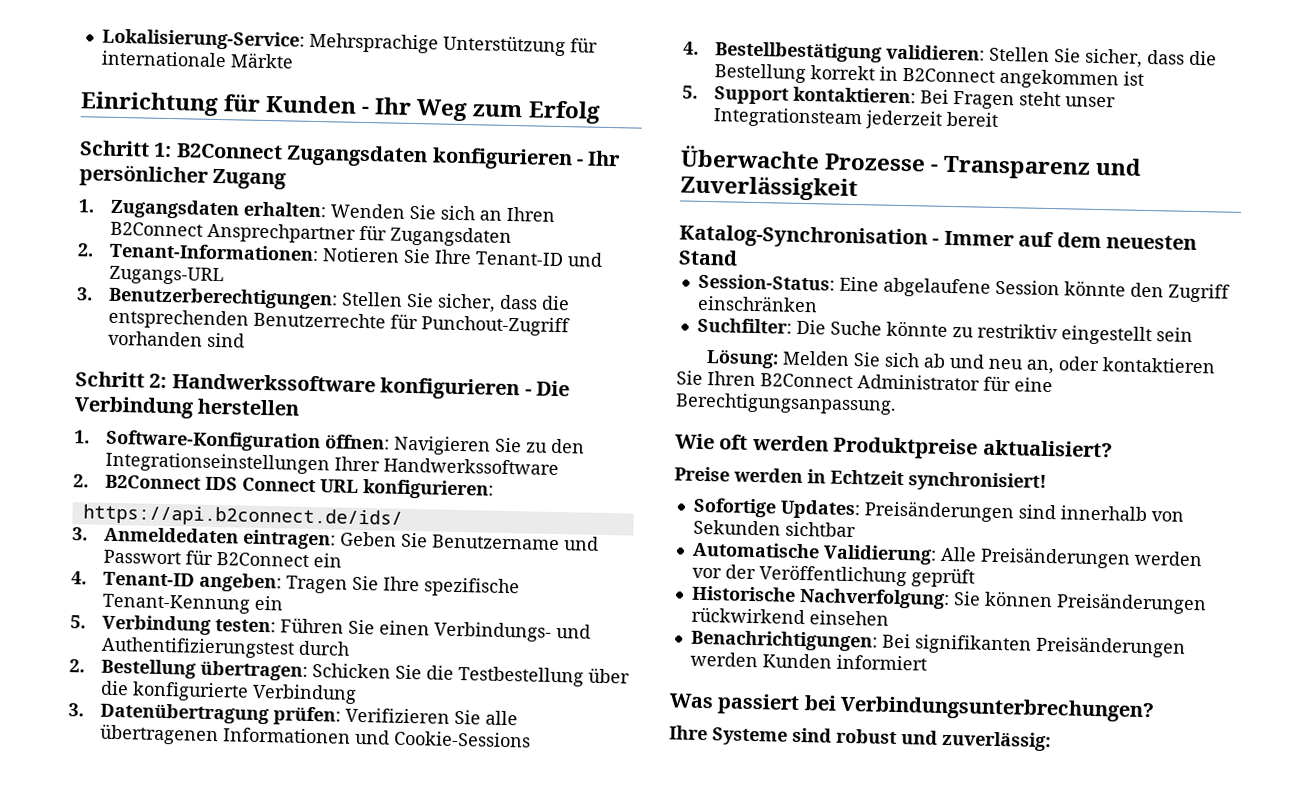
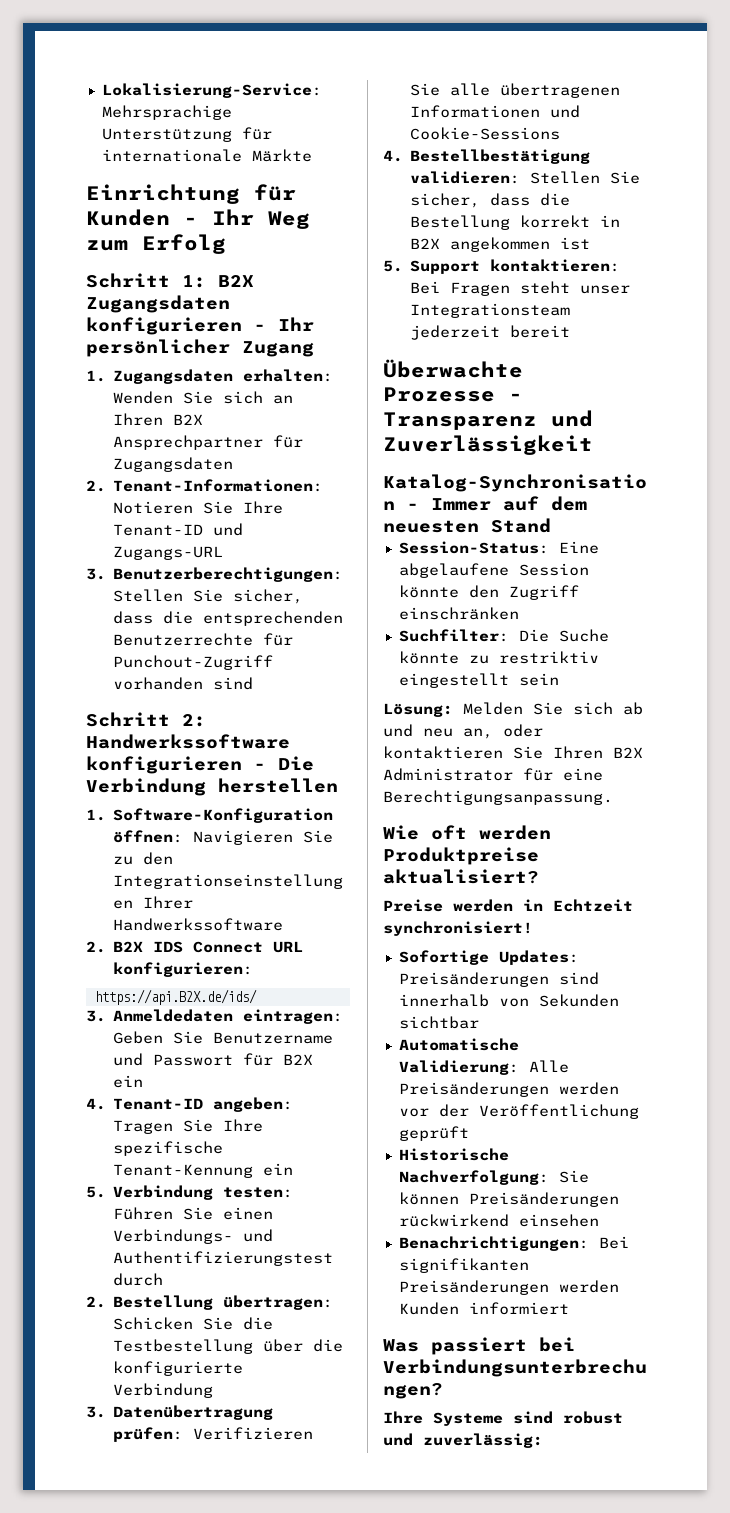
[175,143,283,160] B2Connect -> [218,275,254,287] B2X
[110,221,204,237] B2Connect -> [173,414,204,425] B2X
[105,474,202,490] B2Connect -> [113,941,144,952] B2X
[82,504,403,529] https://api.b2connect.de/ids/ -> [94,989,257,1005] https://api.B2X.de/ids/
[216,552,310,567] B2Connect -> [283,1054,314,1065] B2X
[902,67,996,83] B2Connect -> [410,238,441,249] B2X
[760,373,853,389] B2Connect -> [613,747,643,758] B2X

